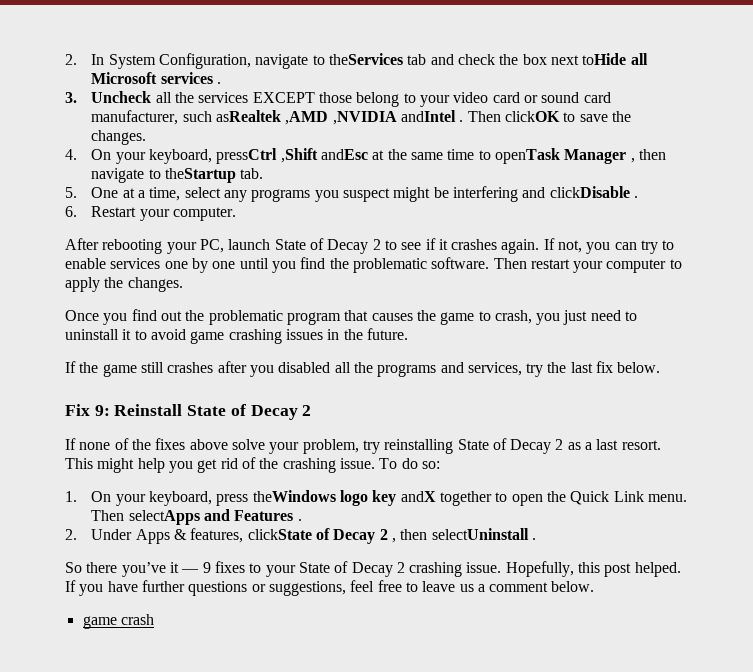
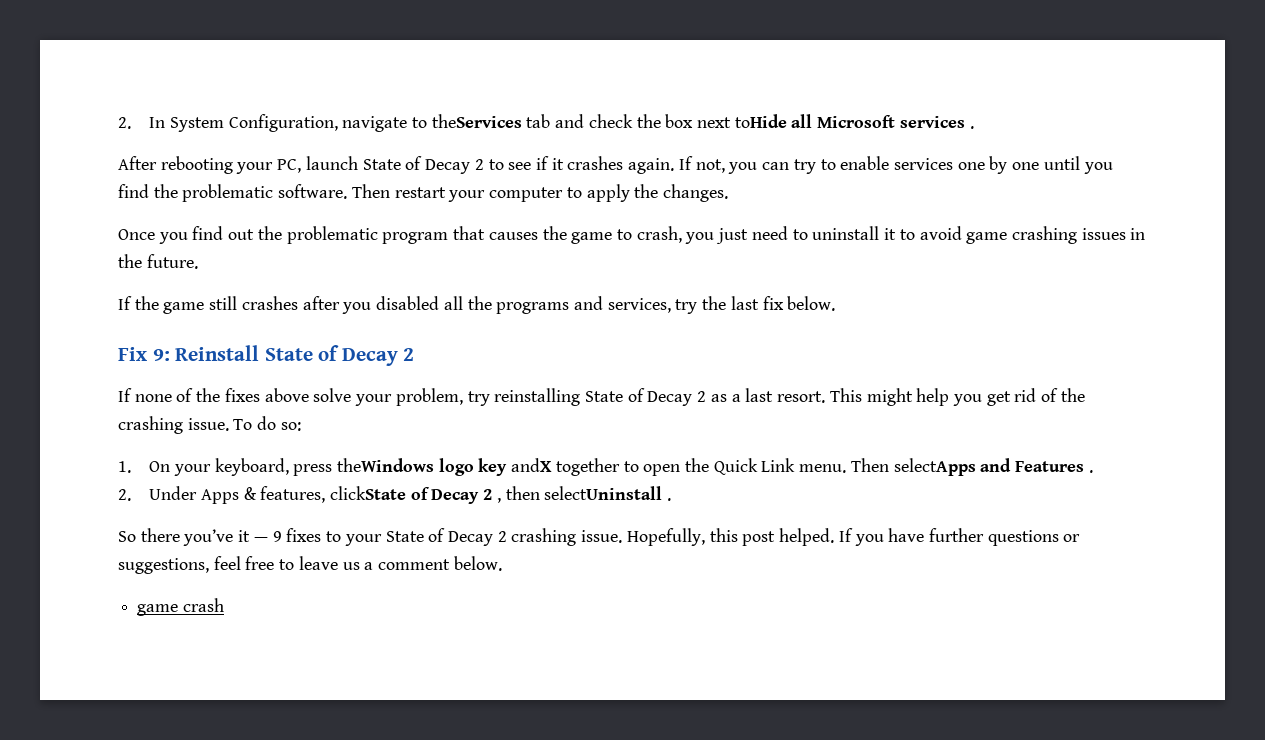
[65,91,611,107] [91,110,631,125] [91,130,147,145] [65,148,666,164] [91,168,264,183] [65,186,638,202] [65,206,236,221] // 3. Uncheck all the services EXCEPT those belong to your video card or sound card manufacturer, such asRealtek ,AMD ,NVIDIA andIntel . Then clickOK to save the changes. // 4. On your keyboard, pressCtrl ,Shift andEsc at the same time to openTask Manager , then navigate to theStartup tab. // 5. One at a time, select any programs you suspect might be interfering and clickDisable . // 6. Restart your computer. -> (974, 127) none

